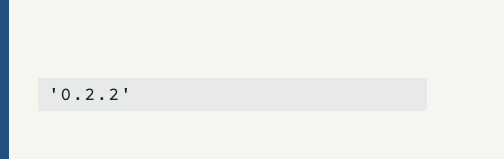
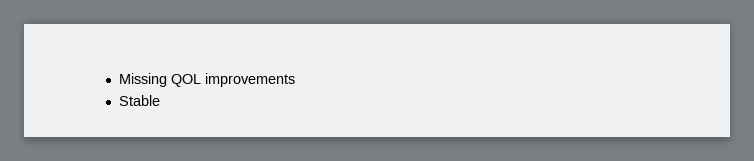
[47,87,132,101] '0.2.2' -> [118,73,295,87] [118,95,160,106] Missing QOL improvements // Stable

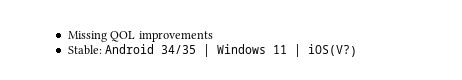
[118,95,160,106] Stable -> [67,44,358,57] Stable: Android 34/35 | Windows 11 | iOS(V?)

